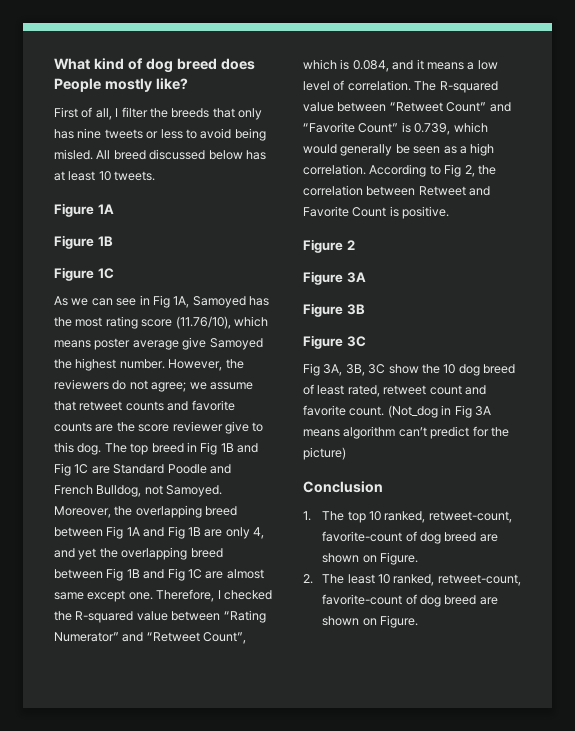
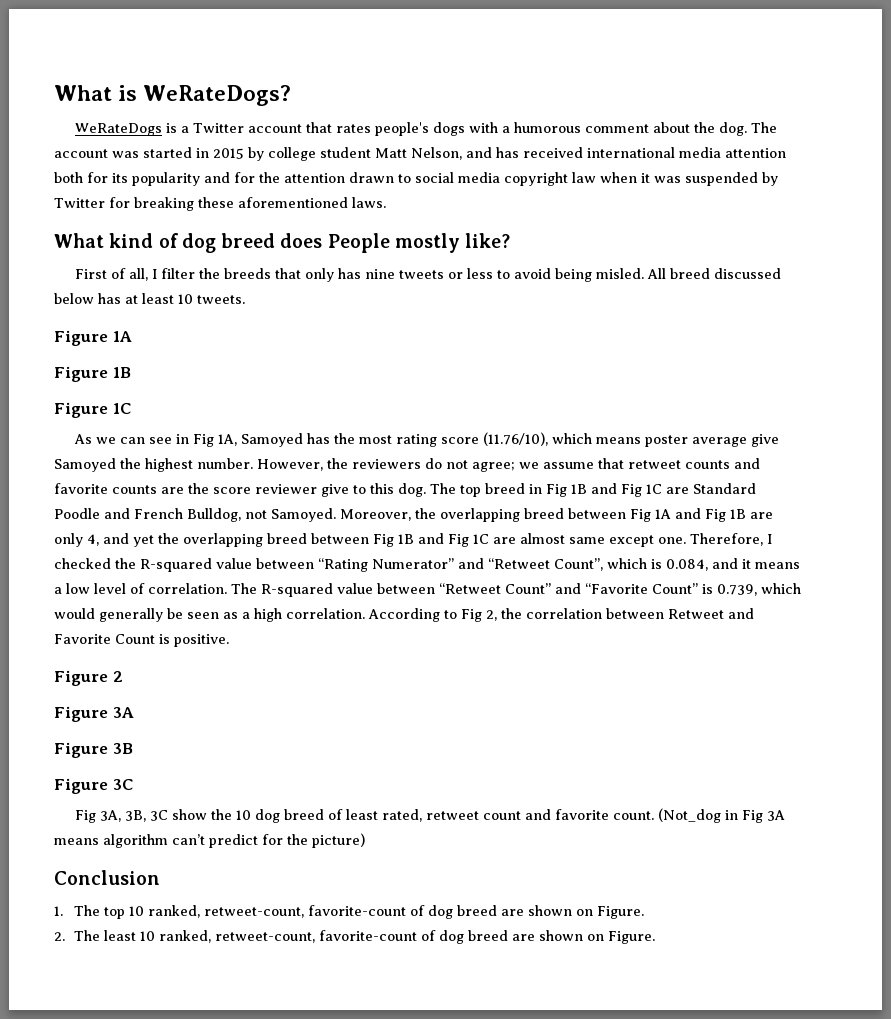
[54,58,90,70] What -> [54,85,292,106] [74,122,777,136] [54,147,786,161] [54,172,778,186] [54,197,386,211] [54,233,104,248] What is WeRateDogs? // WeRateDogs is a Twitter account that rates people's dogs with a humorous comment about the dog. The account was started in 2015 by college student Matt Nelson, and has received international media attention both for its popularity and for the attention drawn to social media copyright law when it was suspended by Twitter for breaking these aforementioned laws. // What

